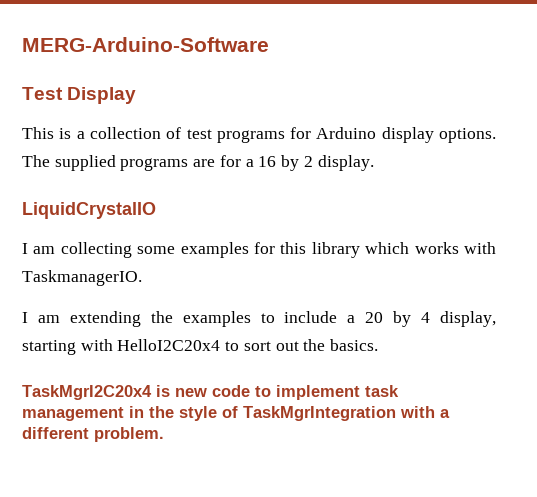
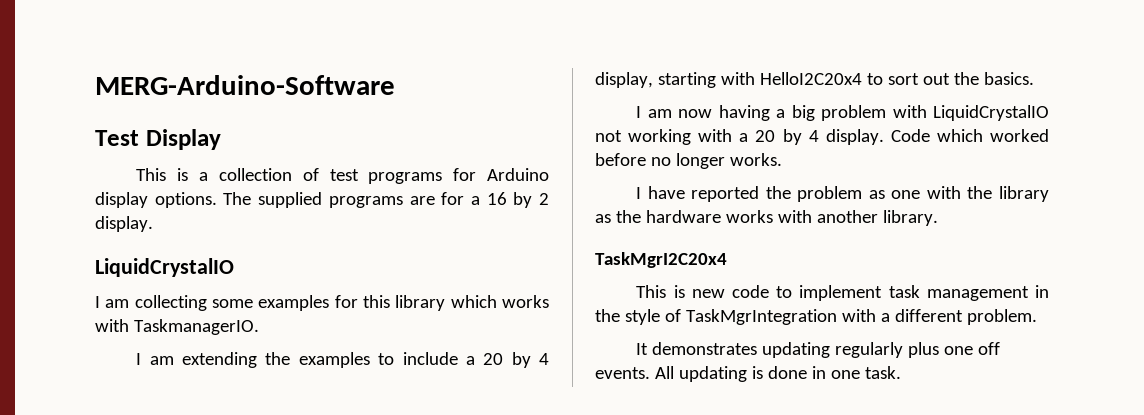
(379, 345) none -> [636,105,1049,121] [595,129,1049,145] [595,153,782,169] [636,186,1050,202] [595,210,938,226] // I am now having a big problem with LiquidCrystalIO not working with a 20 by 4 display. Code which worked before no longer works. // I have reported the problem as one with the library as the hardware works with another library.
(152, 392) none -> [636,285,667,298] // This
(164, 434) none -> [636,342,1001,358] [595,366,901,382] // It demonstrates updating regularly plus one off events. All updating is done in one task.

